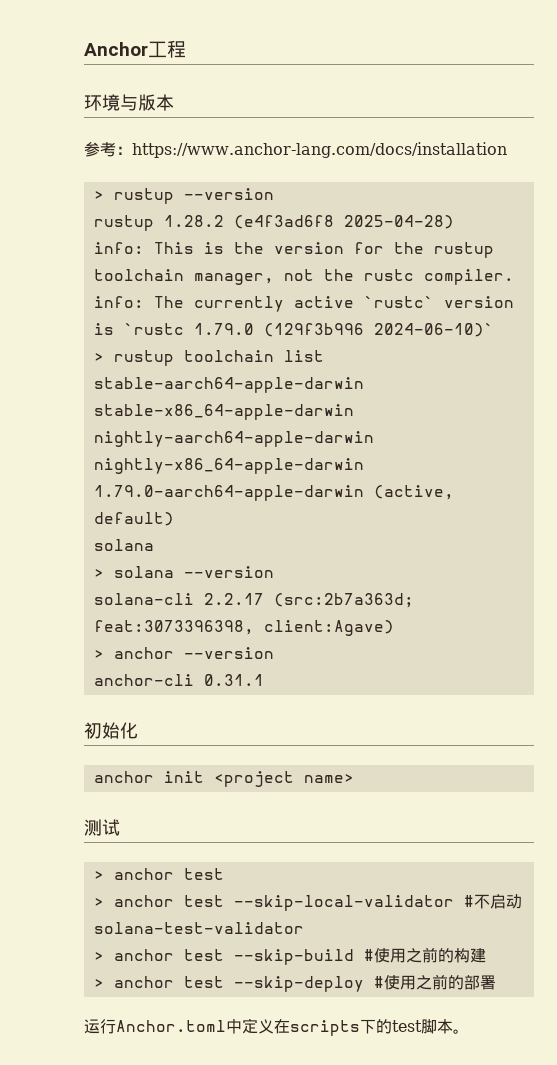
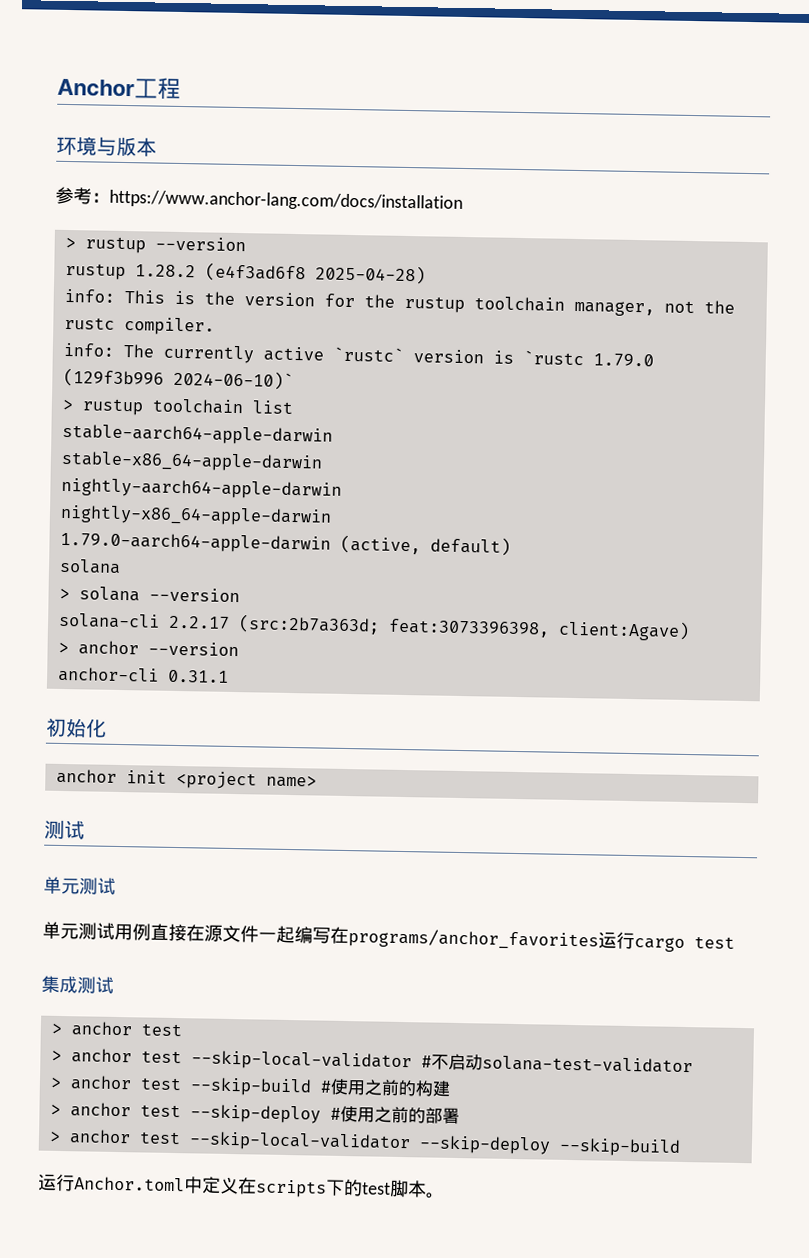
(120, 827) none -> [43,876,116,895] [42,921,735,952] [41,975,114,994] // 单元测试 // 单元测试用例直接在源文件一起编写在programs/anchor_favorites运行cargo test // 集成测试
(496, 982) none -> [48,1129,681,1157] // > anchor test --skip-local-validator --skip-deploy --skip-build

